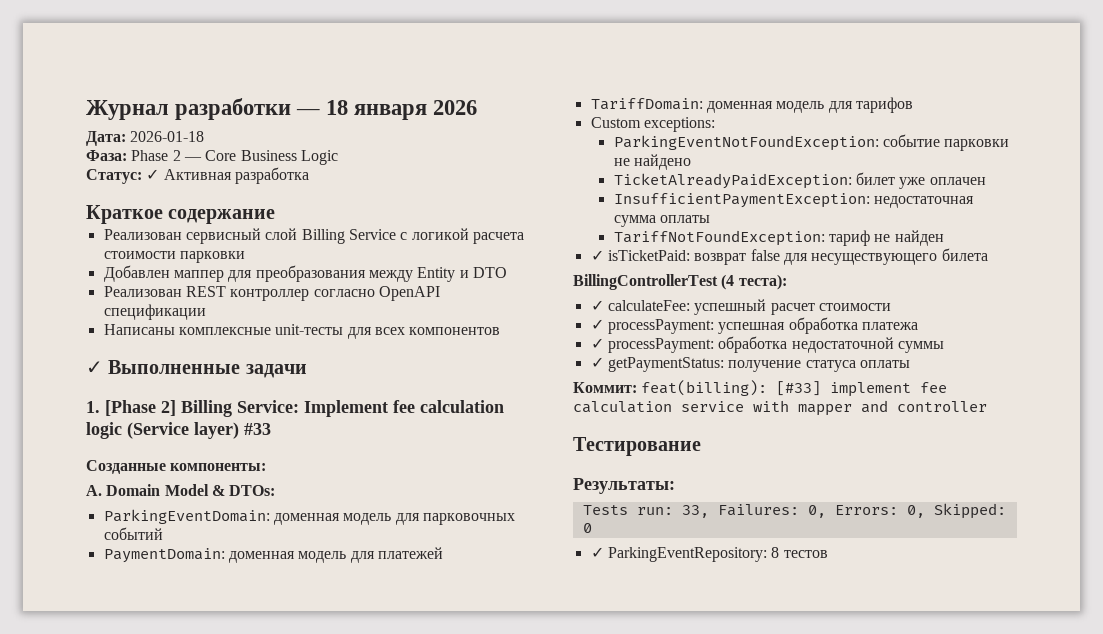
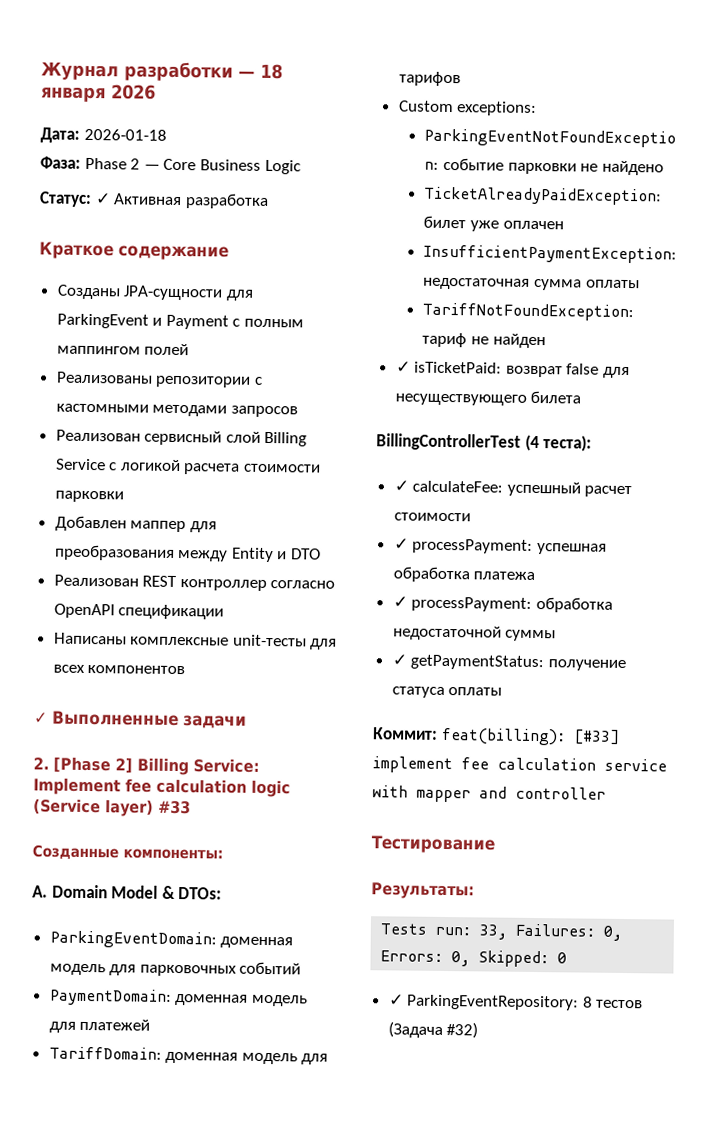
(276, 216) none -> [56,284,254,301] [56,313,305,330] [56,343,190,356] [55,371,263,388] [55,403,298,418] // Созданы JPA-сущности для ParkingEvent и Payment с полным маппингом полей // Реализованы репозитории с кастомными методами запросов
[86,401,100,413] 1. -> [33,757,49,770] 2.
(828, 554) none -> [387,1021,479,1039] (Задача #32)

